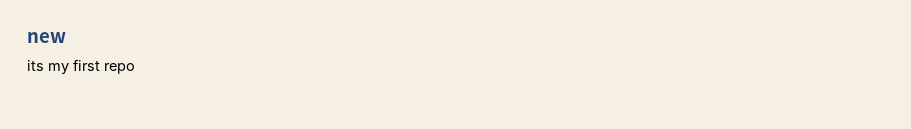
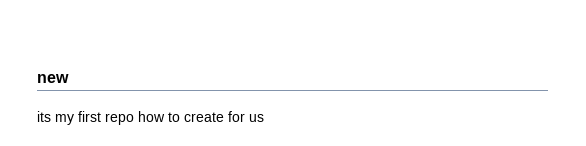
(135, 68) none -> [138,111,264,122] how to create for us

